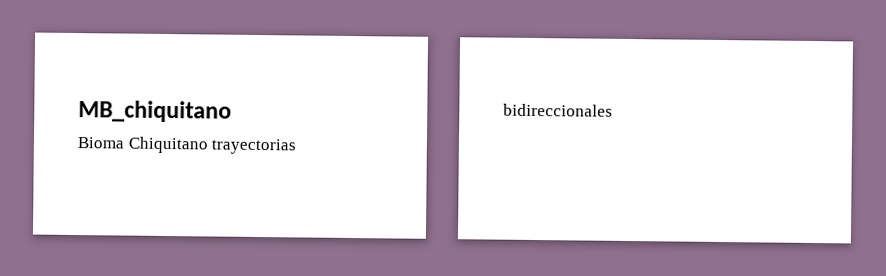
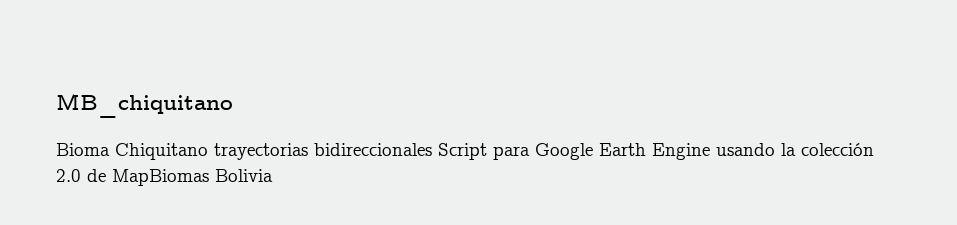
(613, 110) none -> [438,143,874,160] [56,169,273,186] Script para Google Earth Engine usando la colección 2.0 de MapBiomas Bolivia

